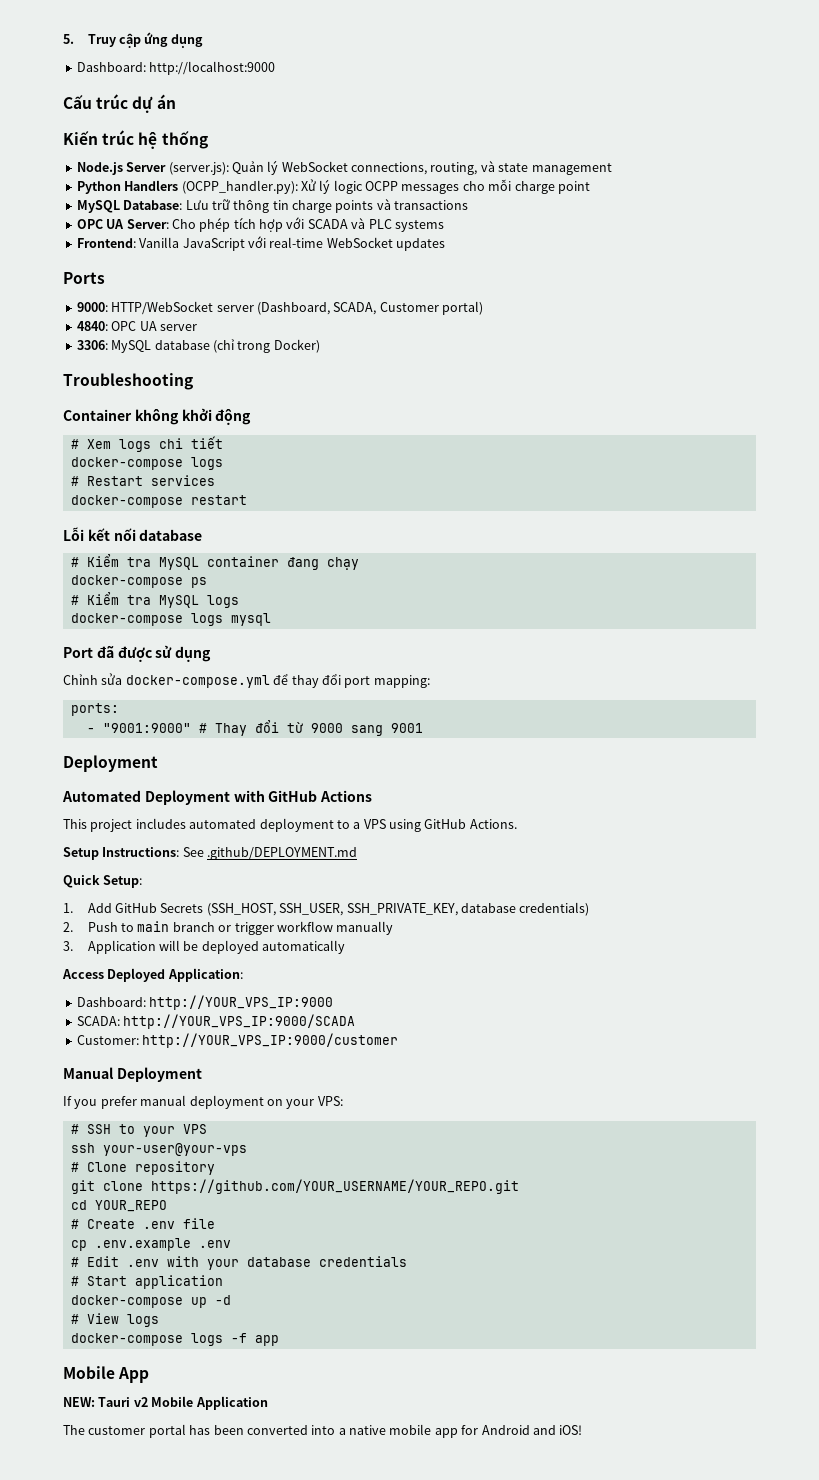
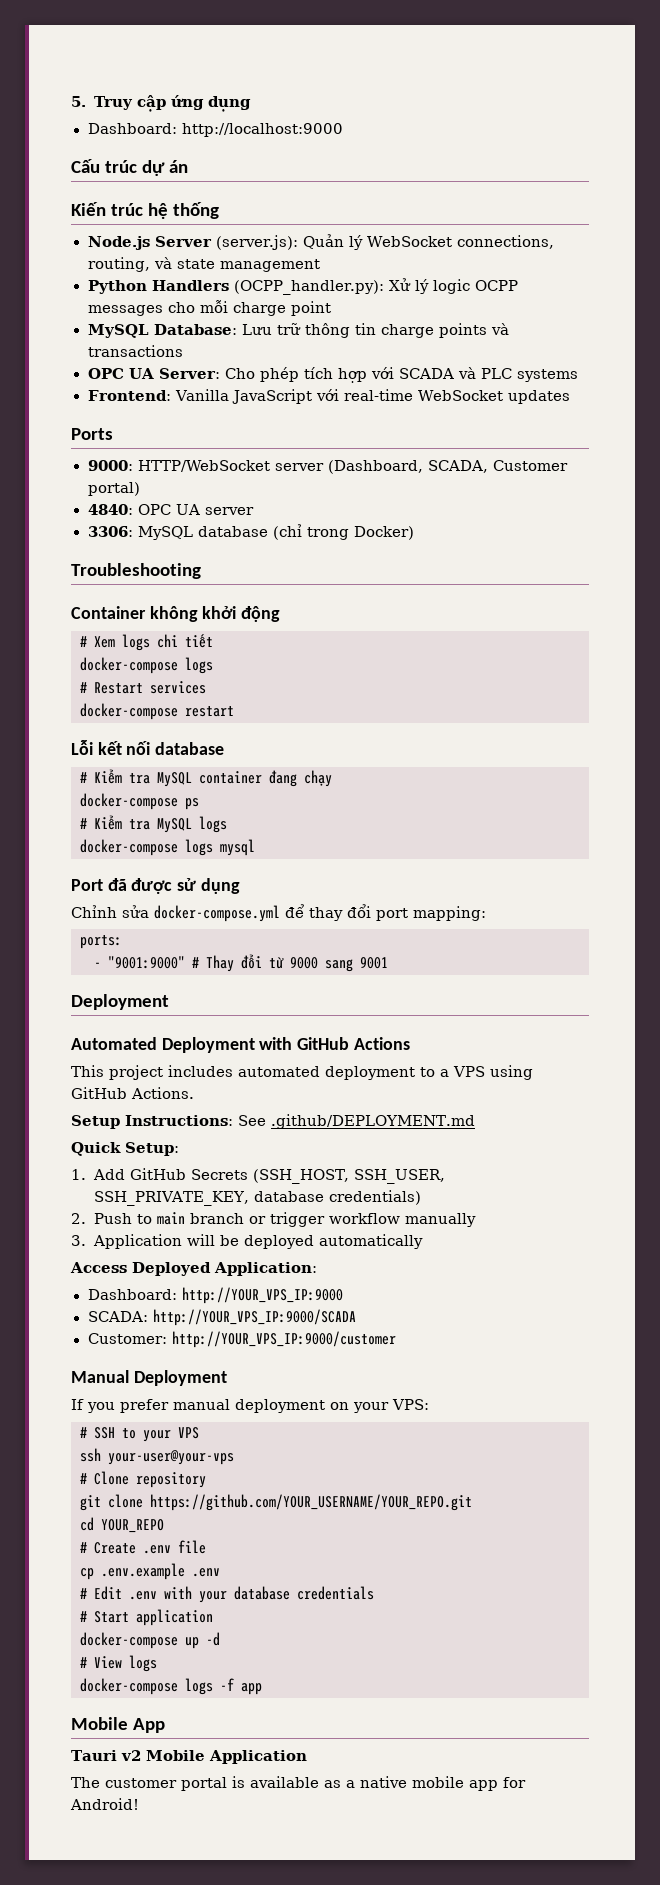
[63,1397,95,1407] NEW: -> (165, 1725) none
[189,1425,336,1435] has been converted into -> [232,1776,341,1788] is available as
[481,1425,583,1435] Android and iOS! -> [70,1798,139,1810] Android!

